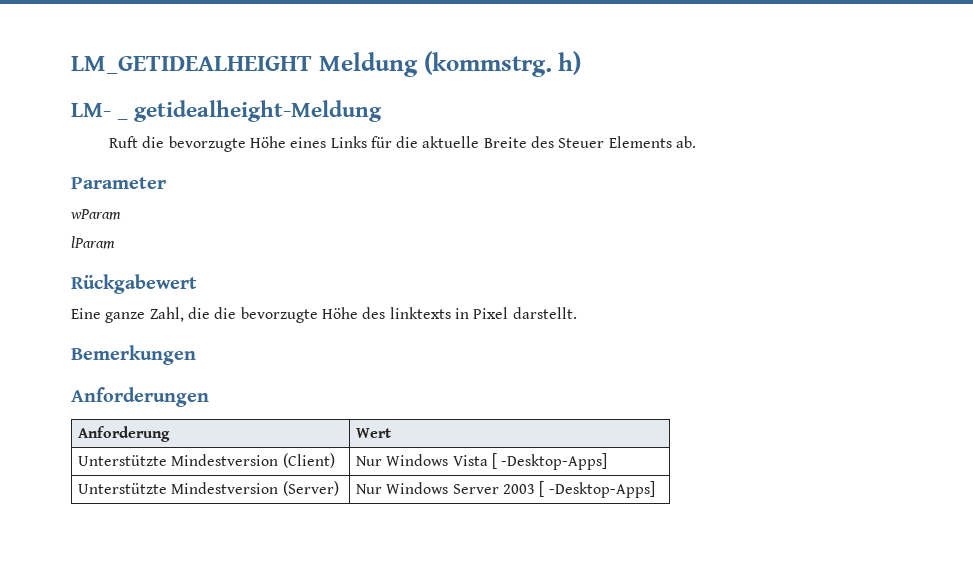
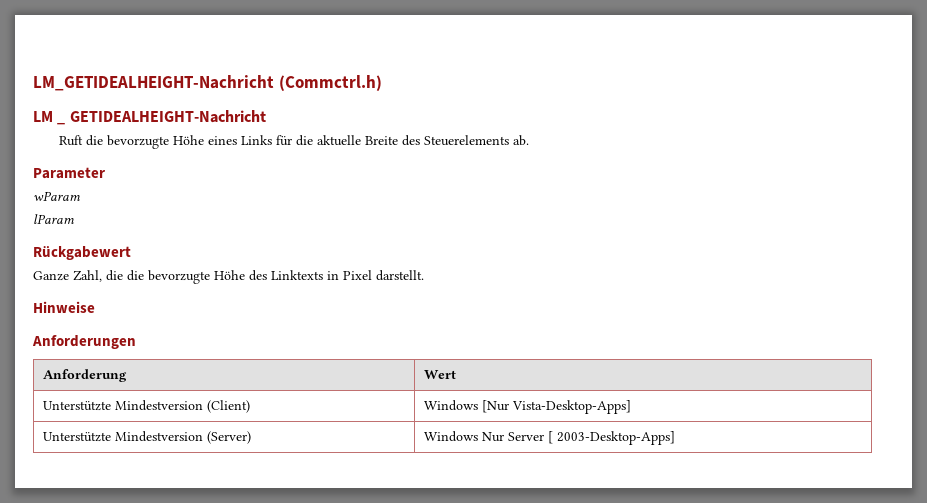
[71,51,582,77] [71,103,111,117] [117,100,383,122] LM_GETIDEALHEIGHT Meldung (kommstrg. h) // LM- _ getidealheight-Meldung -> [33,75,382,91] [33,111,53,122] [57,110,266,125] LM_GETIDEALHEIGHT-Nachricht (Commctrl.h) // LM _ GETIDEALHEIGHT-Nachricht
[558,136,672,148] Steuer Elements -> [423,135,509,146] Steuerelements
[71,308,146,323] Eine ganze -> [33,271,69,281] Ganze
[389,307,451,319] linktexts -> [271,270,323,280] Linktexts
[71,345,196,365] Bemerkungen -> [33,301,95,313] Hinweise
[356,453,608,470] [78,481,339,496] [356,481,655,498] Nur Windows Vista [ -Desktop-Apps] // Unterstützte Mindestversion (Server) | Nur Windows Server 2003 [ -Desktop-Apps] -> [423,400,631,414] [42,431,251,444] [423,431,675,445] Windows [Nur Vista-Desktop-Apps] // Unterstützte Mindestversion (Server) | Windows Nur Server [ 2003-Desktop-Apps]

